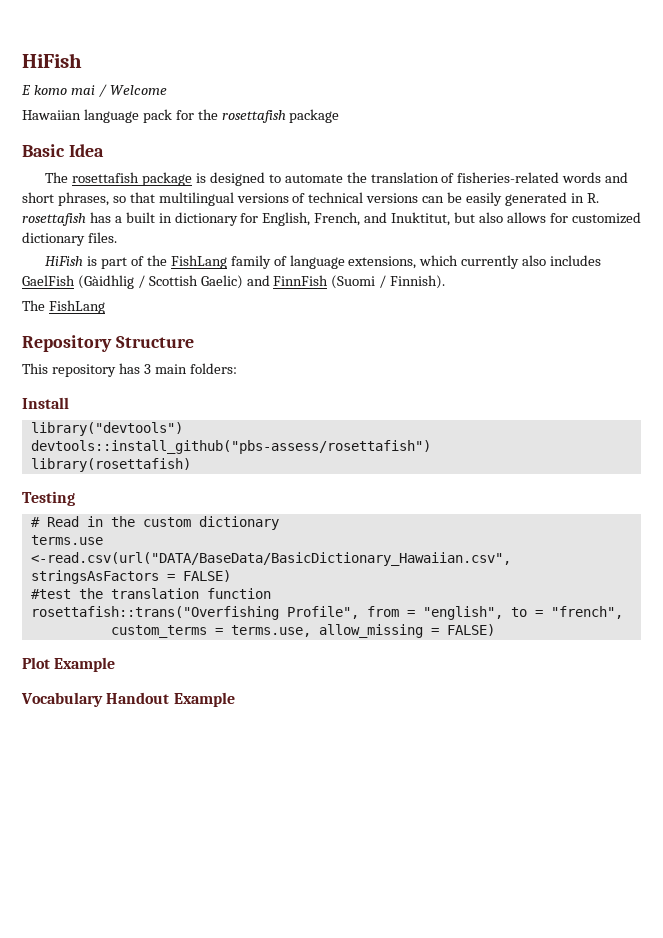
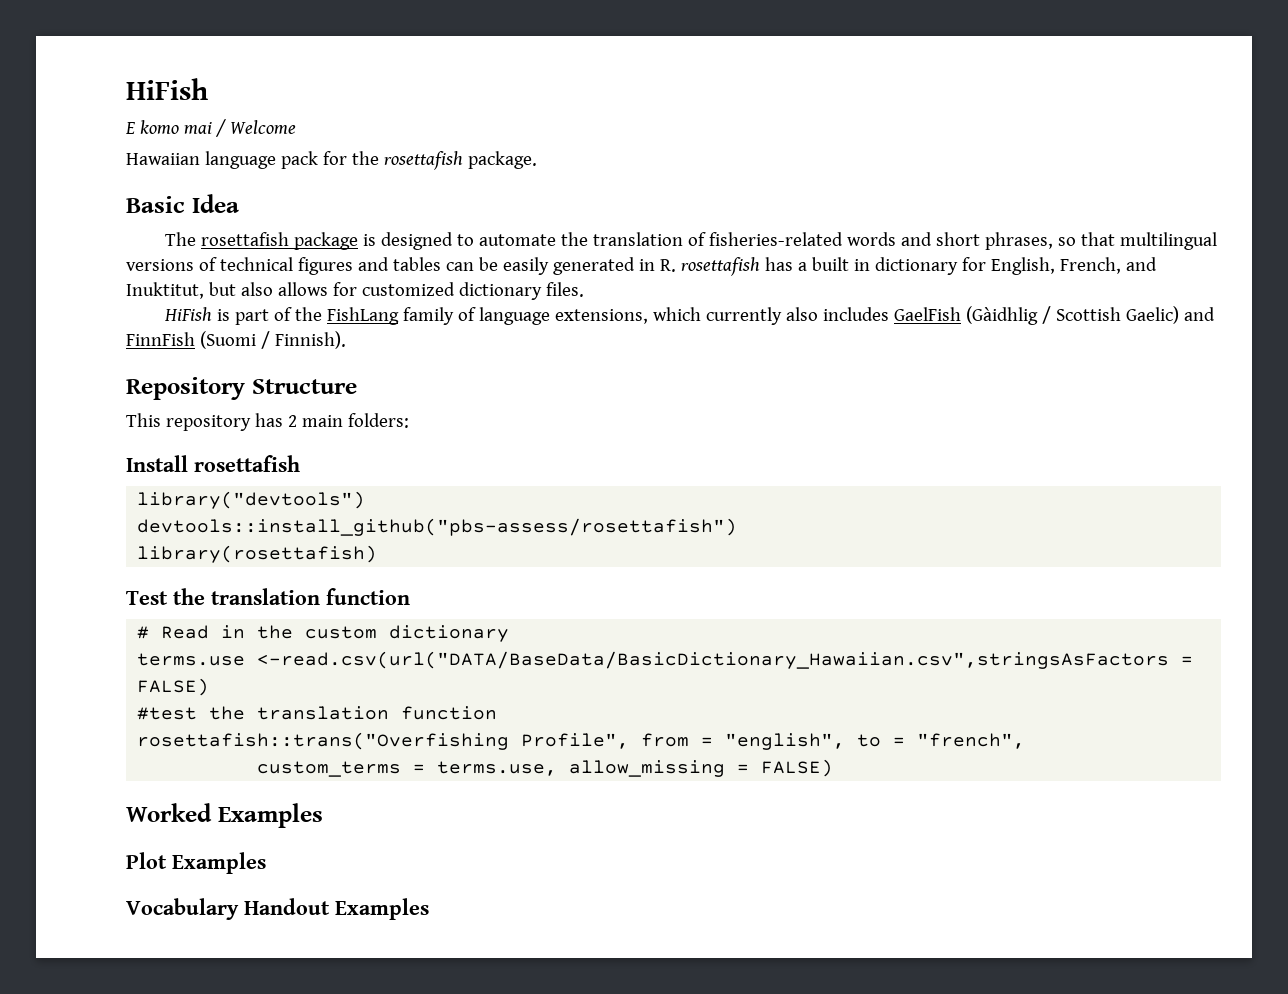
[289,109,340,123] package -> [467,151,537,169] package.
[366,193,419,203] versions -> [297,257,441,275] figures and tables
[22,300,105,314] // The FishLang -> (346, 340) none
[143,364,151,374] 3 -> [287,415,297,427] 2
(69, 403) none -> [194,455,300,472] rosettafish
[22,491,75,506] Testing -> [126,588,410,605] Test the translation function
(495, 630) none -> [126,803,323,828] // Worked Examples
[54,657,116,672] Example -> [172,852,266,874] Examples
[173,692,235,707] Example -> [335,898,429,920] Examples

